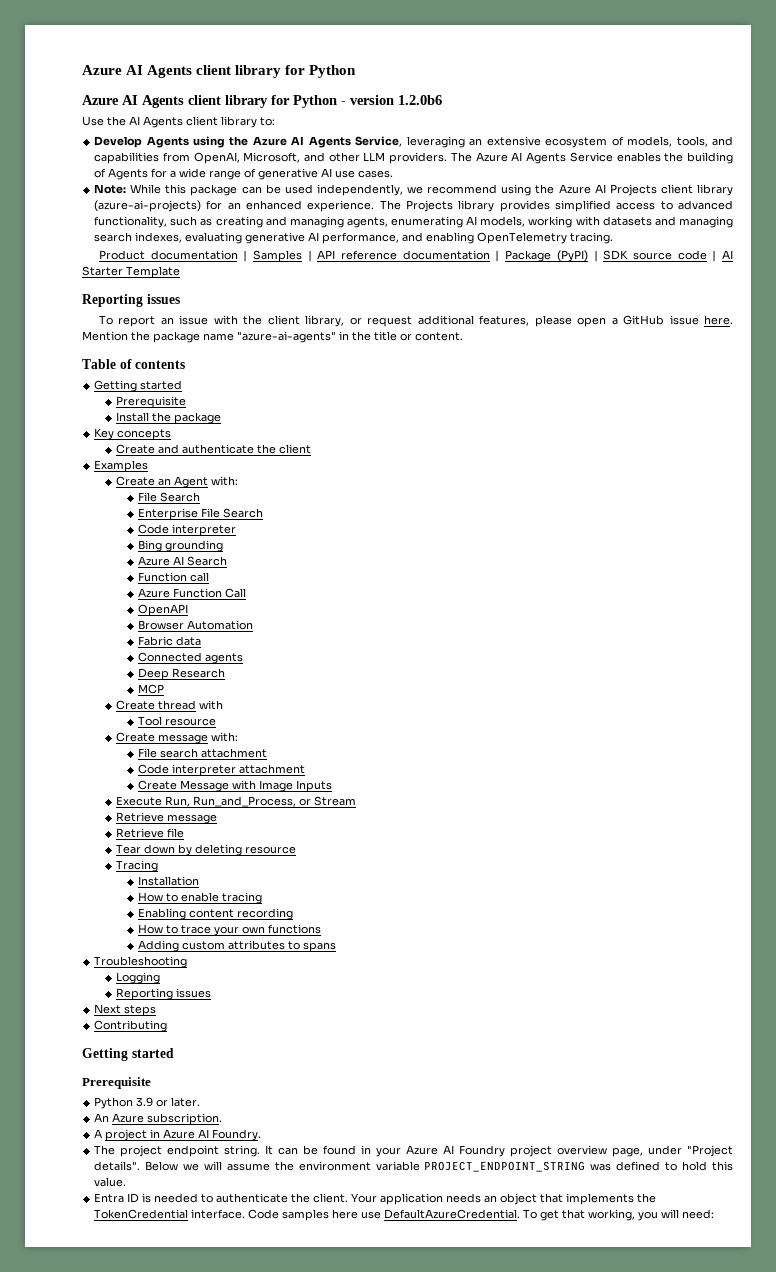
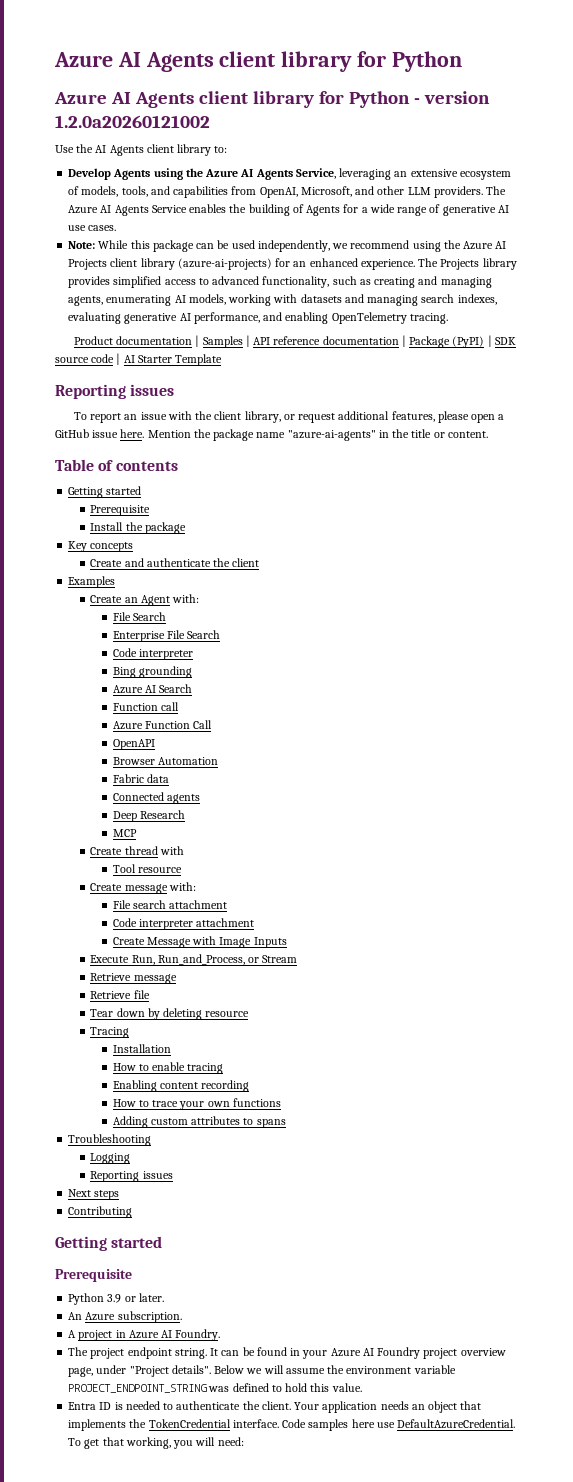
[398,95,442,105] 1.2.0b6 -> [55,115,210,128] 1.2.0a20260121002

